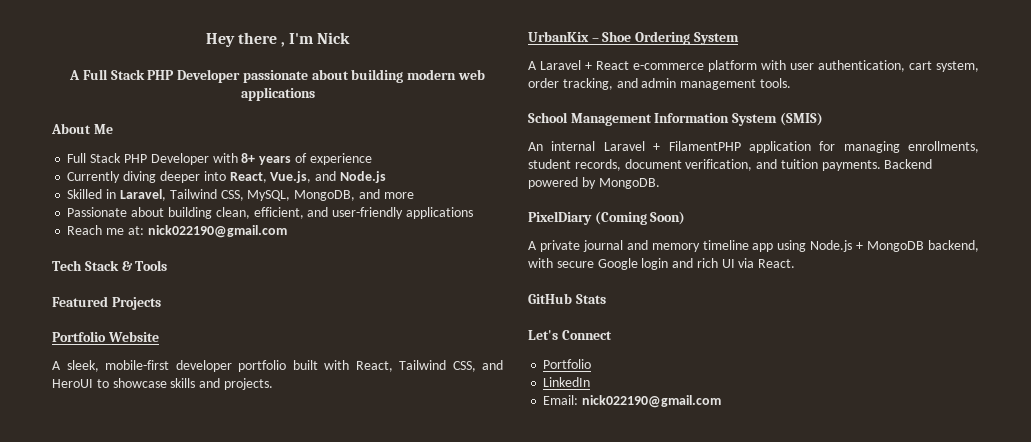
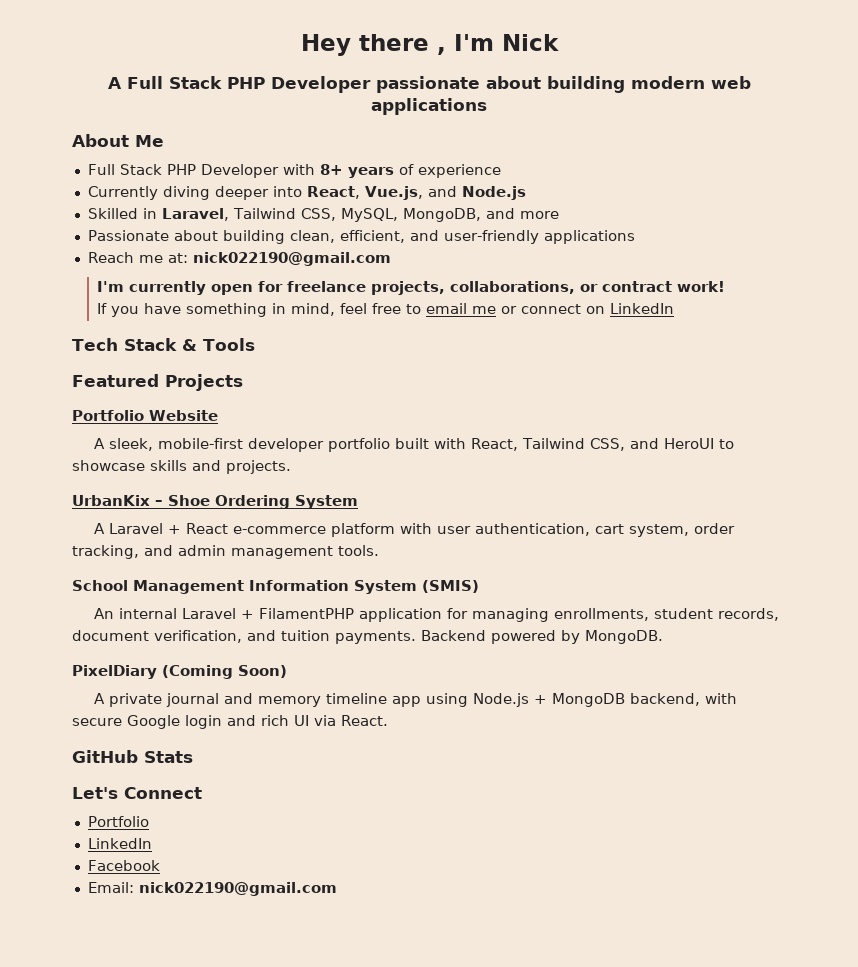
(287, 231) none -> [96,281,725,295] [96,303,674,317] // I'm currently open for freelance projects, collaborations, or contract work! // If you have something in mind, feel free to email me or connect on LinkedIn
(591, 382) none -> [87,860,160,871] // Facebook

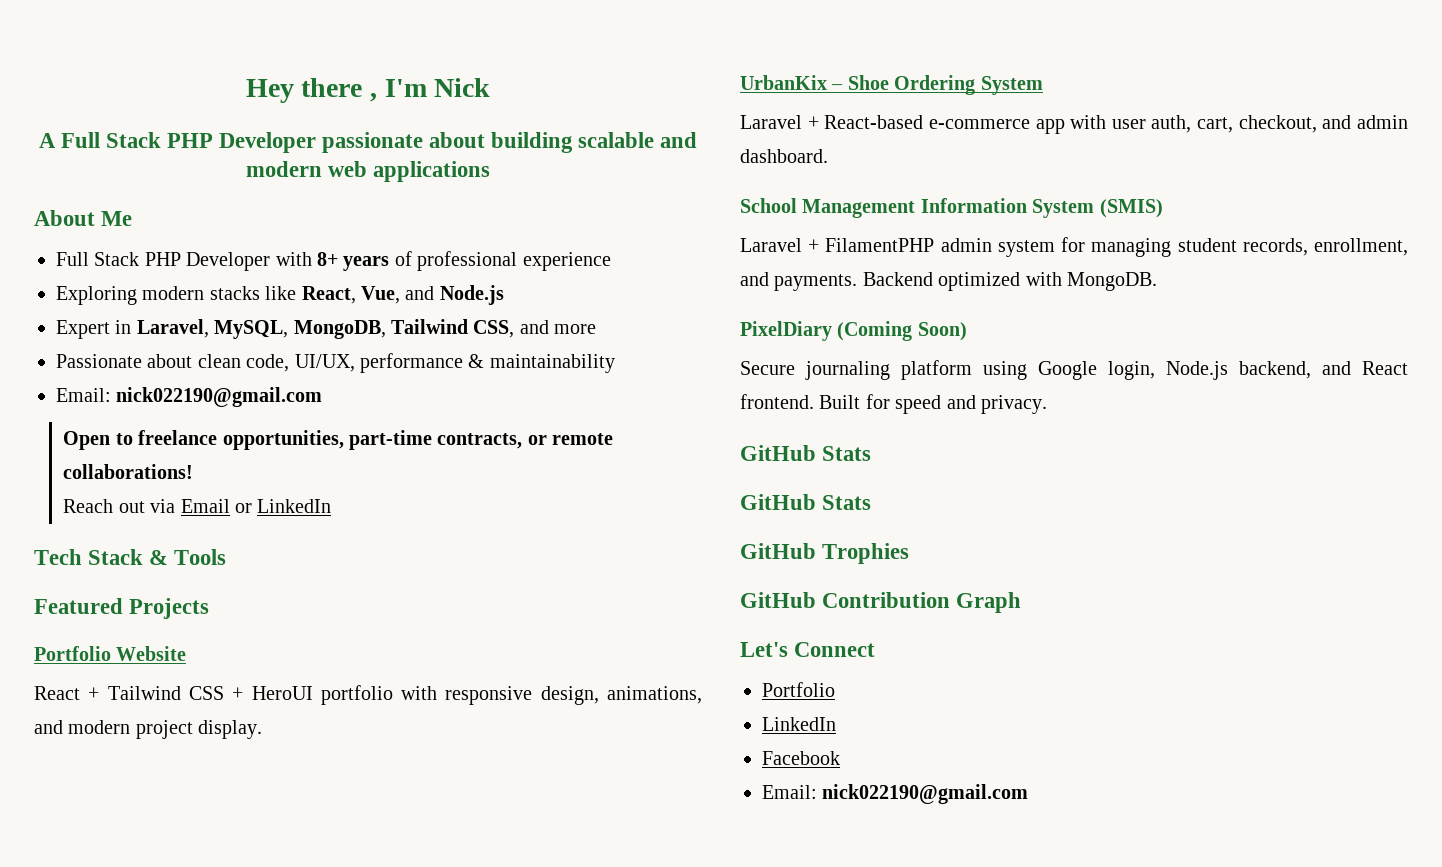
(625, 84) none -> [578,132,698,148] scalable and
(414, 169) none -> [417,251,518,271] professional
[87,186,423,200] Currently diving deeper into React, Vue.js, -> [56,286,400,305] Exploring modern stacks like React, Vue,
[87,208,138,219] Skilled -> [56,320,110,339] Expert
[232,208,481,222] Tailwind CSS, MySQL, MongoDB, -> [214,319,515,339] MySQL, MongoDB, Tailwind CSS,
[222,230,635,244] [87,252,391,266] [96,281,725,295] [96,303,605,317] building clean, efficient, and user-friendly applications // Reach me at: nick022190@gmail.com // I'm currently open for freelance projects, collaborations, or contract work! // If you have something in mind, feel free to email me or connect on -> [197,353,615,373] [56,387,323,407] [63,430,614,450] [63,464,194,479] [63,499,252,513] clean code, UI/UX, performance & maintainability // Email: nick022190@gmail.com // Open to freelance opportunities, part-time contracts, or remote collaborations! // Reach out via Email or
[93,438,734,452] [72,460,291,474] A sleek, mobile-first developer portfolio built with React, Tailwind CSS, and HeroUI to showcase skills and projects. -> [34,685,702,705] [34,720,263,739] React + Tailwind CSS + HeroUI portfolio with responsive design, animations, and modern project display.
[93,523,735,537] [72,545,379,559] A Laravel + React e-commerce platform with user authentication, cart system, order tracking, and admin management tools. -> [740,115,1408,134] [740,149,828,163] Laravel + React-based e-commerce app with user auth, cart, checkout, and admin dashboard.
[93,608,177,619] An internal -> (1163, 208) none
[358,608,442,622] application -> [940,238,1055,257] admin system
[553,608,649,621] enrollments, -> (1172, 247) none
[72,630,663,644] [72,665,287,679] [93,693,737,707] [72,715,388,729] [72,750,193,763] document verification, and tuition payments. Backend powered by MongoDB. // PixelDiary (Coming Soon) // A private journal and memory timeline app using Node.js + MongoDB backend, with secure Google login and rich UI via React. // GitHub Stats -> [1314,238,1408,256] [740,272,1157,291] [740,321,967,341] [740,360,1408,380] [740,394,1047,414] [740,445,872,461] [740,494,872,510] [740,543,910,564] [740,592,1022,613] enrollment, and payments. Backend optimized with MongoDB. // PixelDiary (Coming Soon) // Secure journaling platform using Google login, Node.js backend, and React frontend. Built for speed and privacy. // GitHub Stats // GitHub Stats // GitHub Trophies // GitHub Contribution Graph

